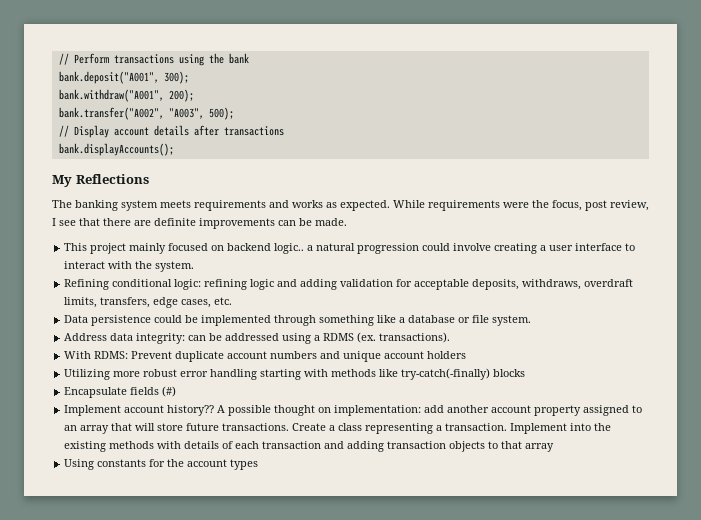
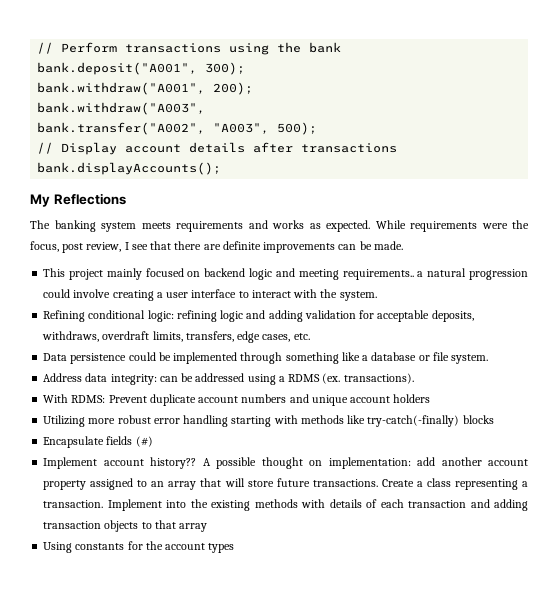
(194, 95) none -> [37,102,206,115] // bank.withdraw("A003",
[274,243,305,254] logic.. -> [249,268,414,280] logic and meeting requirements..

